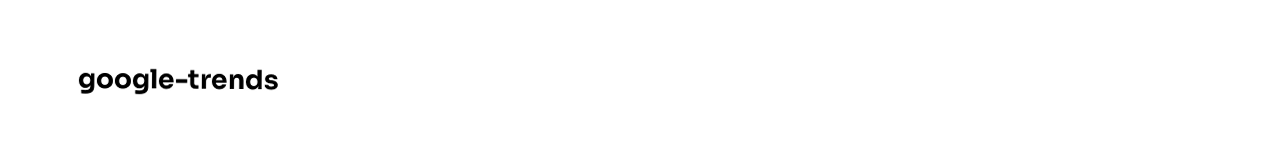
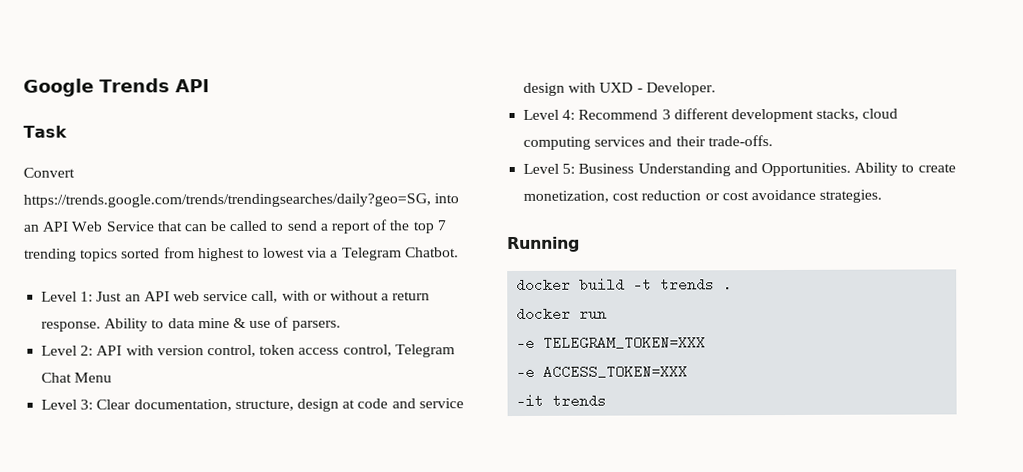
[77,67,280,96] google-trends -> [23,78,210,97] [23,125,67,138] [23,167,75,178] [23,193,460,208] [23,219,446,234] [24,247,459,262] [41,290,431,303] [41,316,341,332] [41,344,455,358] [41,372,113,383] [41,398,464,412] [523,82,716,96] [523,108,899,123] [523,135,773,150] [523,162,956,177] [523,189,883,203] [507,236,580,253] [516,277,734,292] [516,306,608,321] [516,335,707,350] [516,364,689,379] [516,393,608,408] Google Trends API // Task // Convert https://trends.google.com/trends/trendingsearches/daily?geo=SG, into an API Web Service that can be called to send a report of the top 7 trending topics sorted from highest to lowest via a Telegram Chatbot. // Level 1: Just an API web service call, with or without a return response. Ability to data mine & use of parsers. // Level 2: API with version control, token access control, Telegram Chat Menu // Level 3: Clear documentation, structure, design at code and service design with UXD - Developer. // Level 4: Recommend 3 different development stacks, cloud computing services and their trade-offs. // Level 5: Business Understanding and Opportunities. Ability to create monetization, cost reduction or cost avoidance strategies. // Running // docker build -t trends . // docker run // -e TELEGRAM_TOKEN=XXX // -e ACCESS_TOKEN=XXX // -it trends

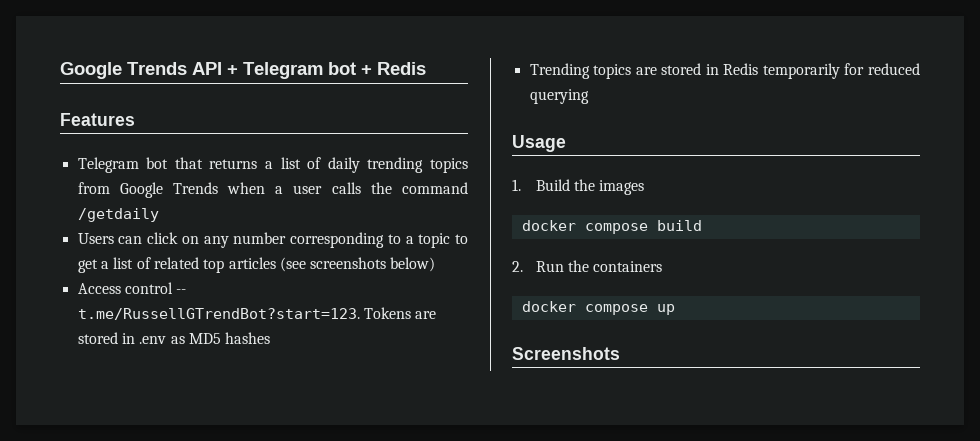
[23,125,67,138] [23,167,75,178] [23,193,460,208] [23,219,446,234] [24,247,459,262] [41,290,431,303] [41,316,341,332] [41,344,455,358] [41,372,113,383] [41,398,464,412] [523,82,716,96] [523,108,899,123] [523,135,773,150] [523,162,956,177] [523,189,883,203] [507,236,580,253] [516,277,572,292] // Task // Convert https://trends.google.com/trends/trendingsearches/daily?geo=SG, into an API Web Service that can be called to send a report of the top 7 trending topics sorted from highest to lowest via a Telegram Chatbot. // Level 1: Just an API web service call, with or without a return response. Ability to data mine & use of parsers. // Level 2: API with version control, token access control, Telegram Chat Menu // Level 3: Clear documentation, structure, design at code and service design with UXD - Developer. // Level 4: Recommend 3 different development stacks, cloud computing services and their trade-offs. // Level 5: Business Understanding and Opportunities. Ability to create monetization, cost reduction or cost avoidance strategies. // Running // docker -> [227,62,426,79] [60,113,135,126] [77,157,468,173] [77,182,469,198] [77,208,159,222] [77,232,469,248] [77,257,436,273] [77,282,187,294] [77,307,437,320] [77,332,271,344] [529,63,920,79] [529,89,589,104] [512,135,566,152] [512,179,645,195] [521,220,648,234] + Telegram bot + Redis // Features // Telegram bot that returns a list of daily trending topics from Google Trends when a user calls the command /getdaily // Users can click on any number corresponding to a topic to get a list of related top articles (see screenshots below) // Access control -- t.me/RussellGTrendBot?start=123. Tokens are stored in .env as MD5 hashes // Trending topics are stored in Redis temporarily for reduced querying // Usage // 1. Build the images // docker compose
[633,277,734,292] [516,306,608,321] [516,335,707,350] [516,364,689,379] [516,393,608,408] -t trends . // docker run // -e TELEGRAM_TOKEN=XXX // -e ACCESS_TOKEN=XXX // -it trends -> [512,260,663,272] [521,301,675,315] [512,347,620,360] // 2. Run the containers // docker compose up // Screenshots

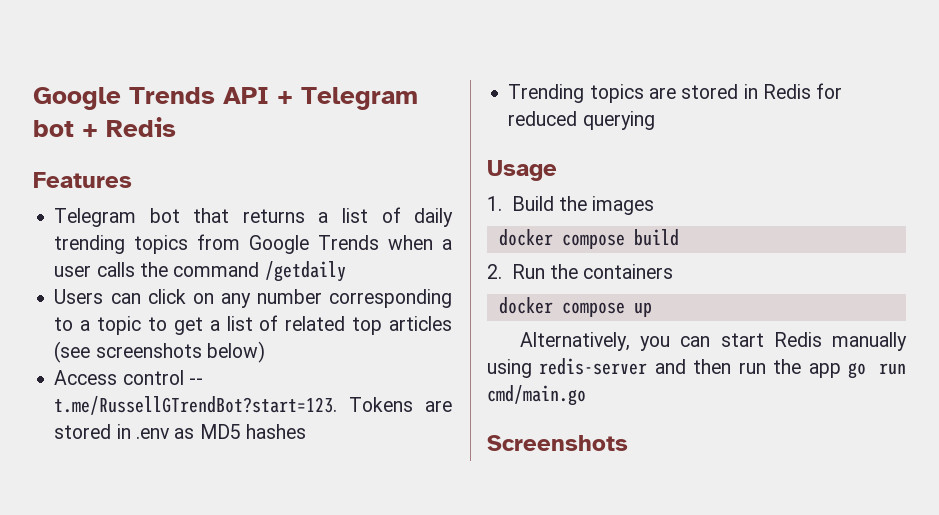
[762,63,840,79] temporarily -> (811, 91) none
(675, 309) none -> [519,332,907,351] [487,358,906,379] [487,385,586,406] // Alternatively, you can start Redis manually using redis-server and then run the app go run cmd/main.go

